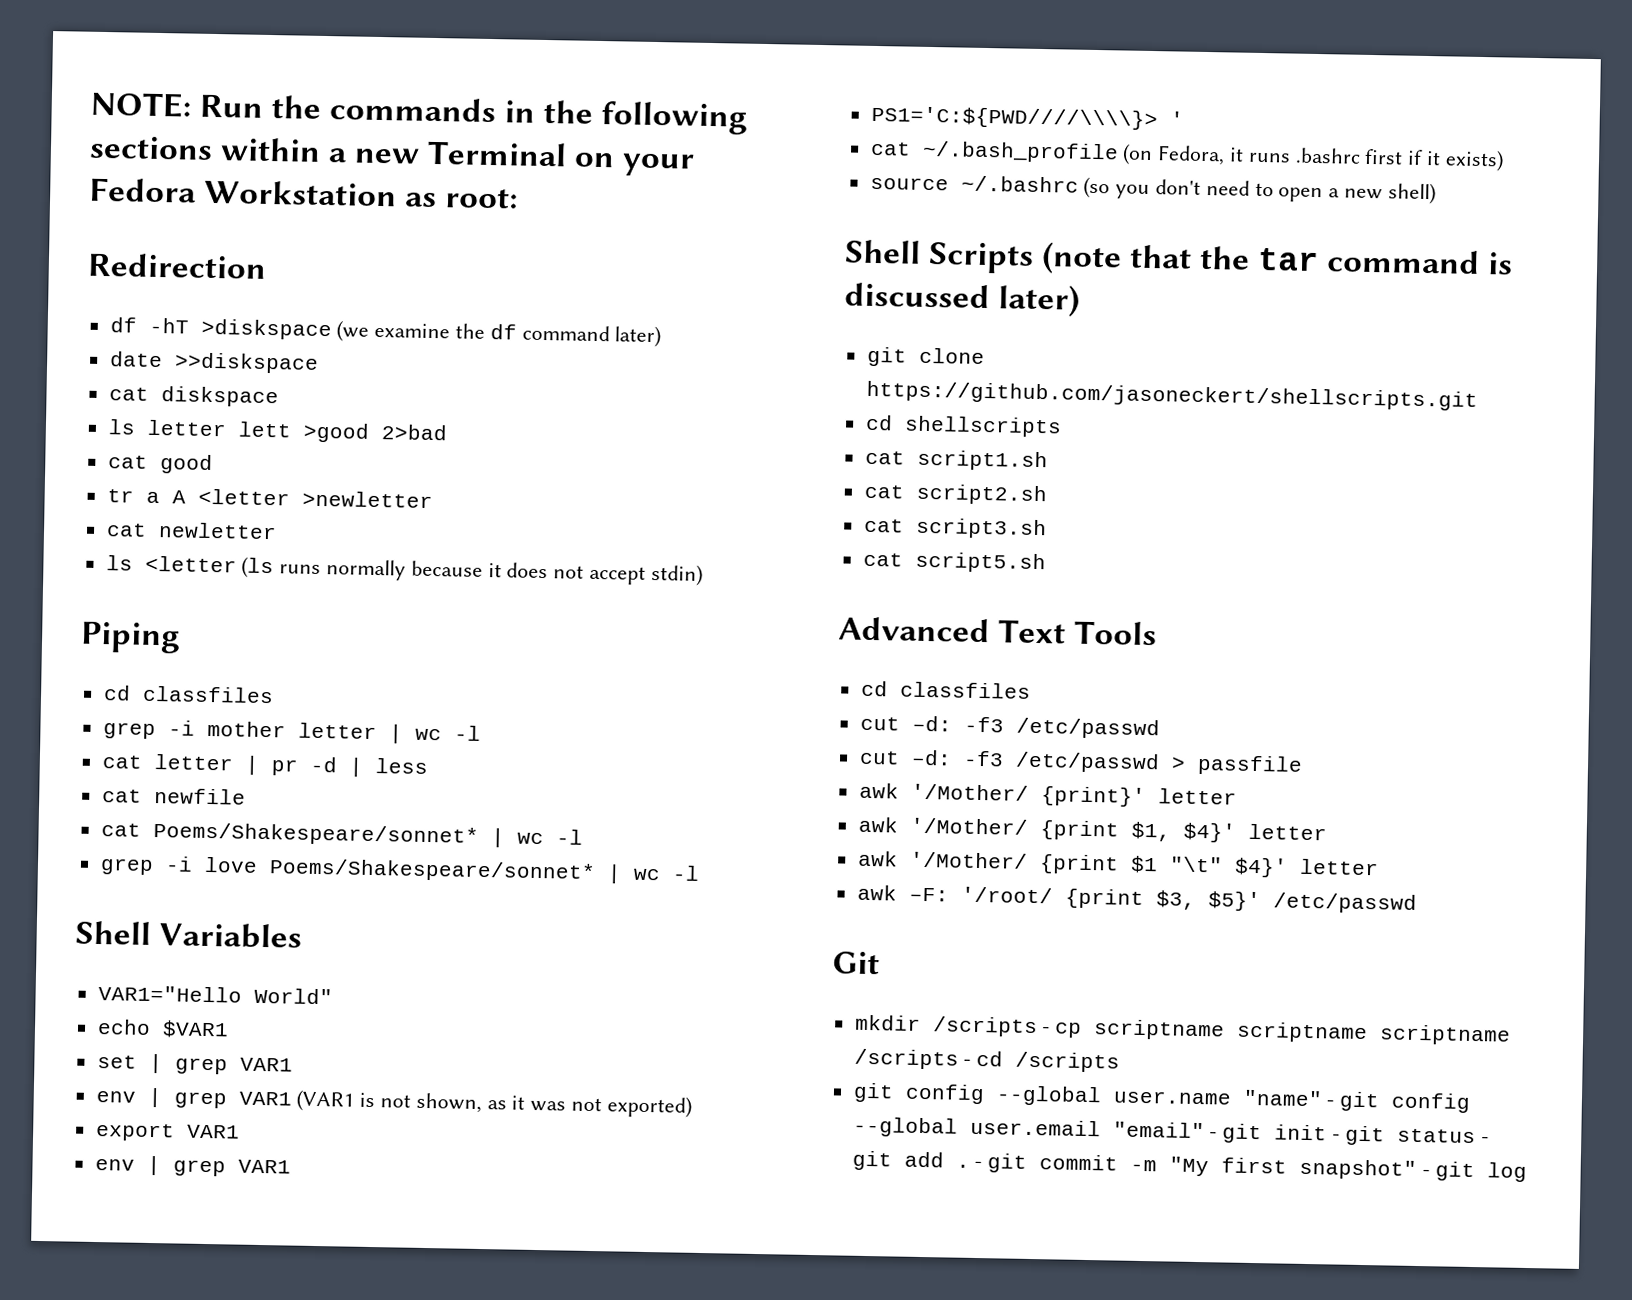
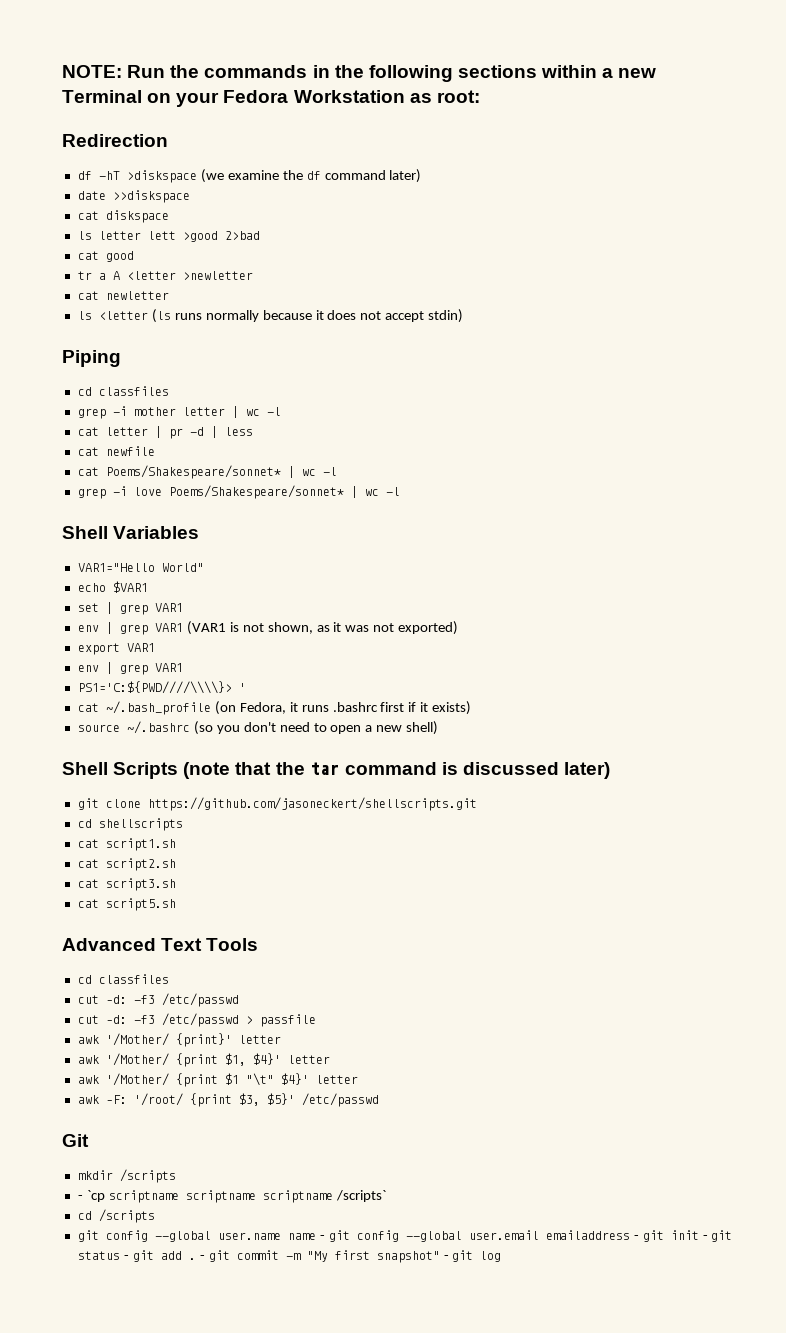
[1042,1022,1083,1038] - cp -> [77,1190,105,1202] // - `cp
[853,1048,972,1070] /scripts - -> [335,1190,386,1202] /scripts` //
[1242,1089,1323,1107] "name" -> [287,1233,316,1240] name
[1112,1121,1205,1139] "email" -> [545,1230,630,1240] emailaddress

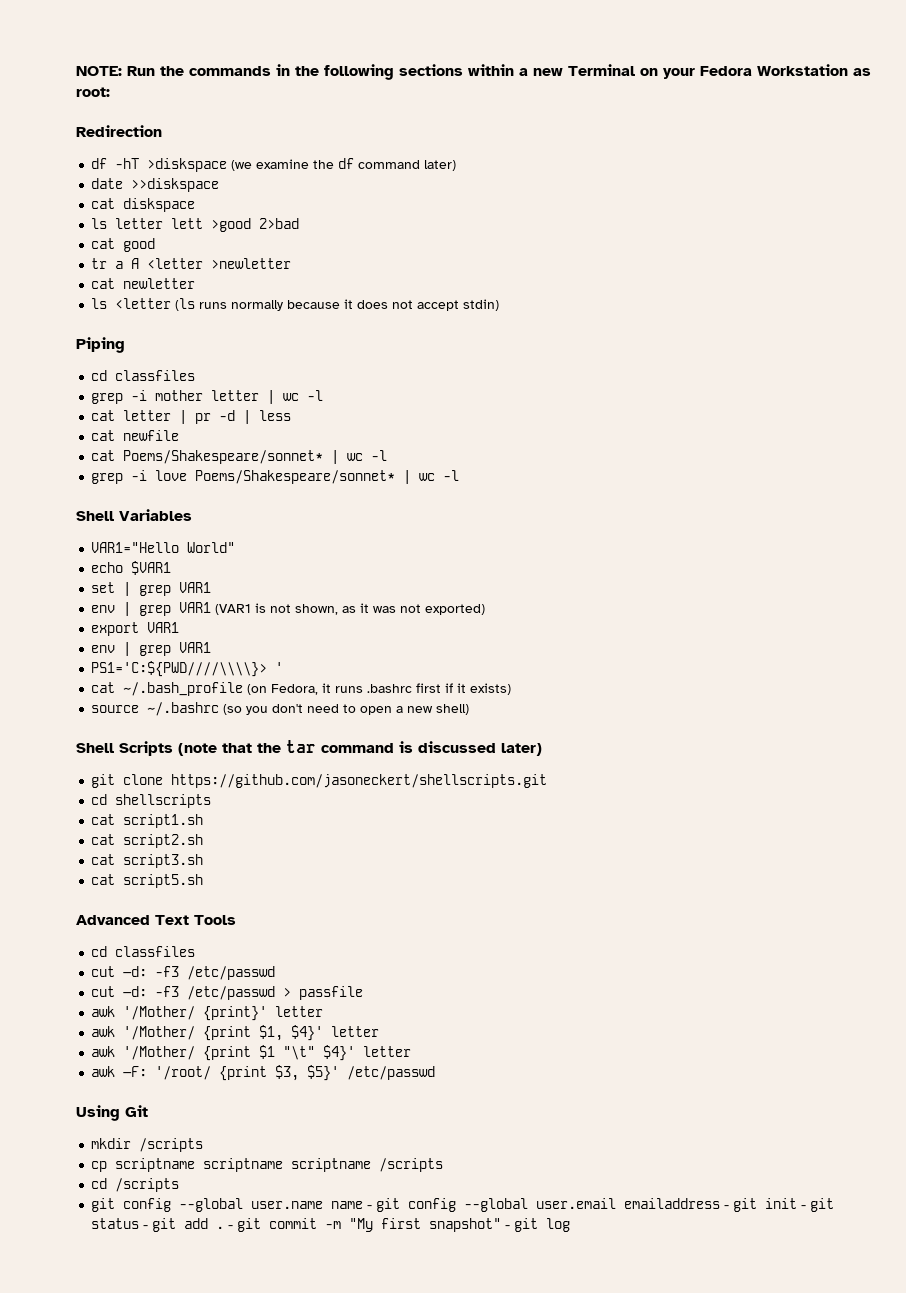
(379, 1100) none -> [76,1105,120,1121] Using
[77,1190,105,1202] - `cp -> [91,1161,108,1172] cp
[335,1190,386,1202] /scripts` -> [379,1158,444,1172] /scripts

